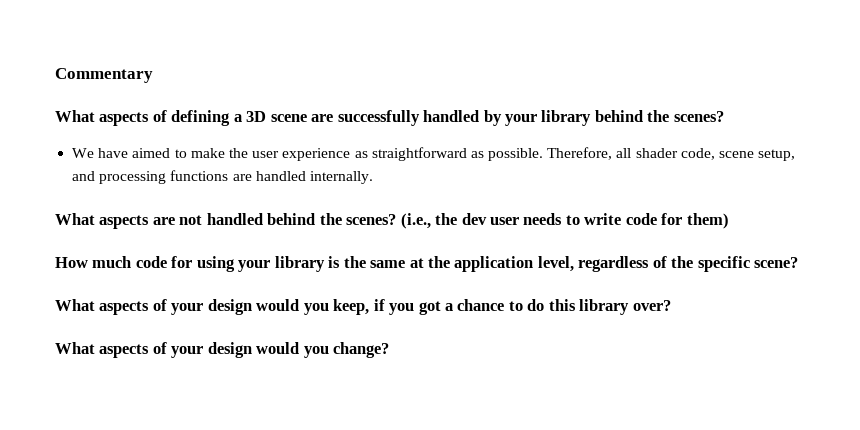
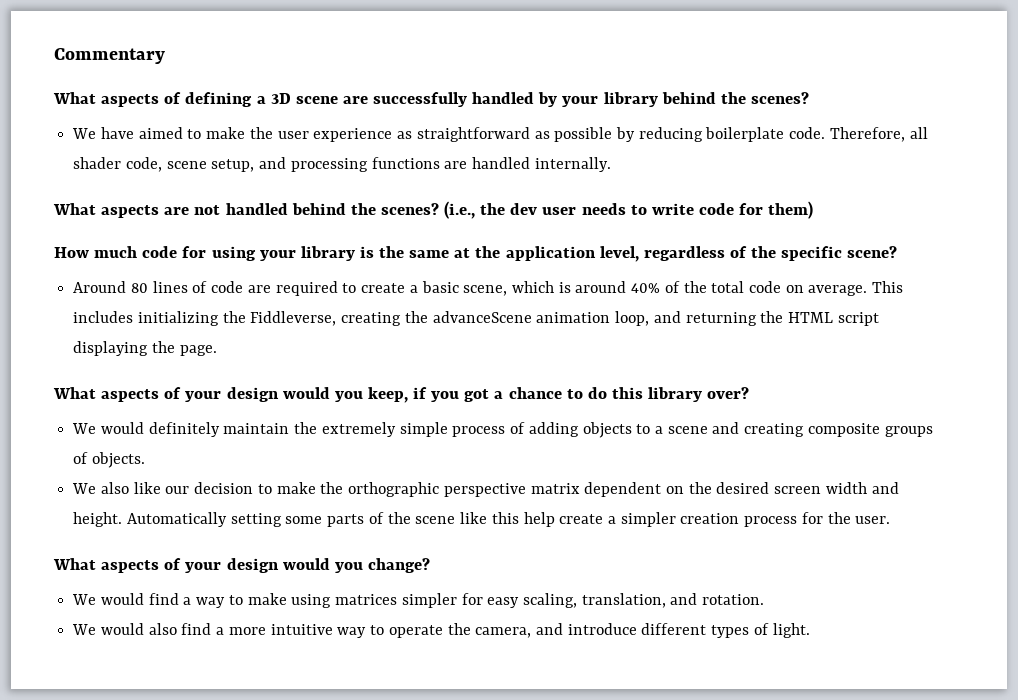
[488,148,544,161] possible. -> [554,127,826,142] possible by reducing boilerplate code.
(799, 262) none -> [73,281,904,296] [73,311,879,326] [73,341,217,356] // Around 80 lines of code are required to create a basic scene, which is around 40% of the total code on average. This includes initializing the Fiddleverse, creating the advanceScene animation loop, and returning the HTML script displaying the page.
(671, 305) none -> [72,422,933,438] [73,452,145,468] [72,482,899,497] [73,512,891,527] // We would definitely maintain the extremely simple process of adding objects to a scene and creating composite groups of objects. // We also like our decision to make the orthographic perspective matrix dependent on the desired screen width and height. Automatically setting some parts of the scene like this help create a simpler creation process for the user.
(390, 350) none -> [72,593,765,608] [72,623,810,638] // We would find a way to make using matrices simpler for easy scaling, translation, and rotation. // We would also find a more intuitive way to operate the camera, and introduce different types of light.

